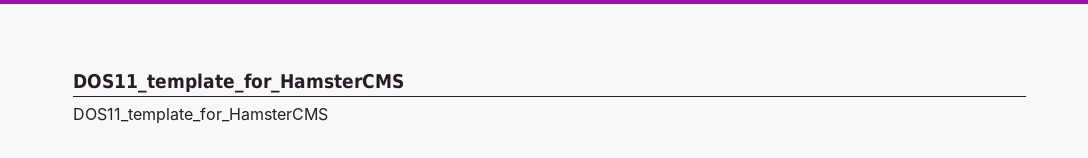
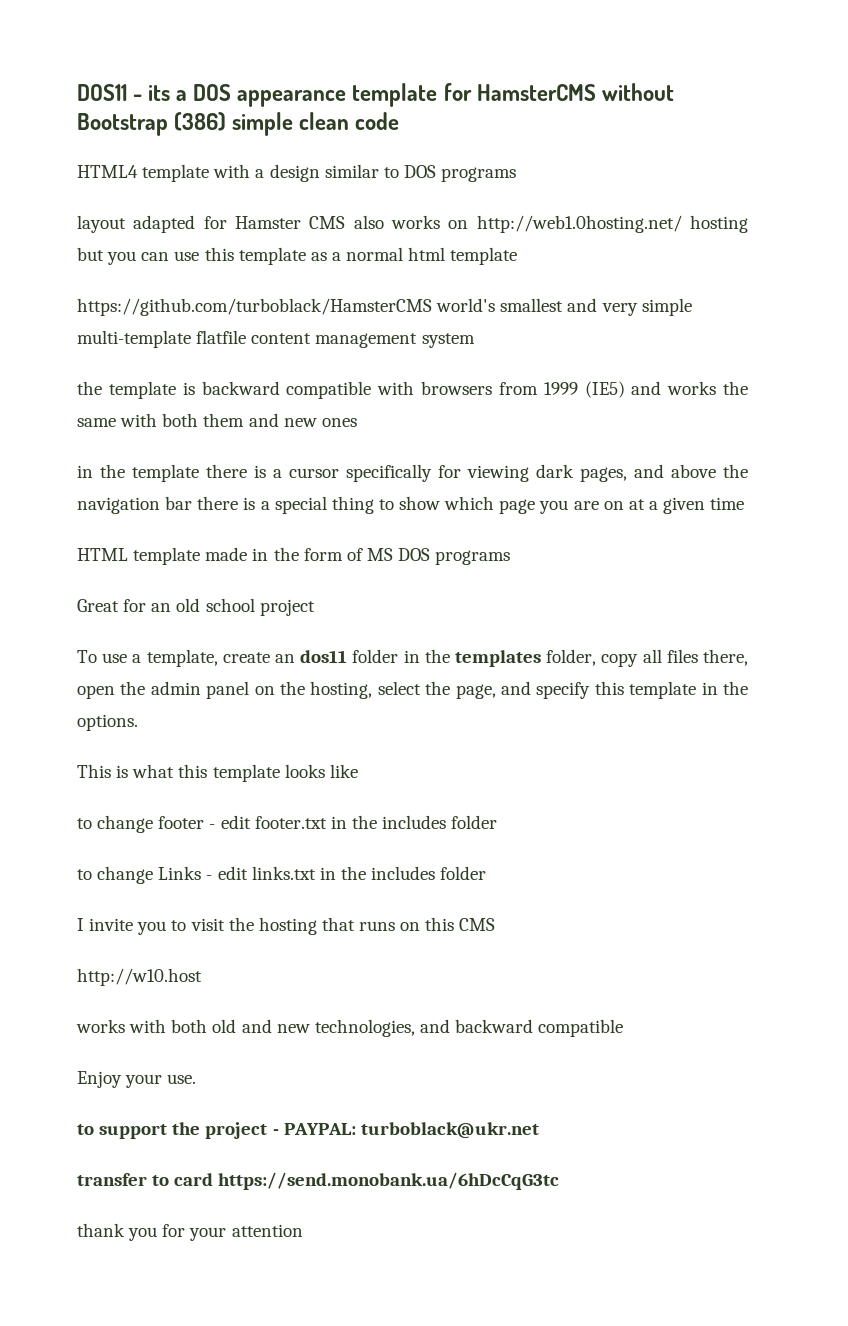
[73,73,404,93] [73,107,328,124] DOS11_template_for_HamsterCMS // DOS11_template_for_HamsterCMS -> [77,83,674,107] [77,112,400,136] [77,164,517,182] [77,215,748,233] [77,247,518,265] [77,298,692,316] [77,330,475,348] [77,381,749,399] [77,413,357,427] [77,464,748,482] [77,496,745,514] [77,547,511,565] [77,598,315,616] [77,649,748,667] [77,681,748,699] [77,714,138,731] [77,764,358,782] [77,815,498,833] [77,866,487,884] [77,917,496,935] [77,968,202,986] [76,1019,624,1037] [77,1071,197,1088] [77,1122,539,1139] [77,1172,560,1190] [77,1223,303,1241] DOS11 - its a DOS appearance template for HamsterCMS without Bootstrap (386) simple clean code // HTML4 template with a design similar to DOS programs // layout adapted for Hamster CMS also works on http://web1.0hosting.net/ hosting but you can use this template as a normal html template // https://github.com/turboblack/HamsterCMS world's smallest and very simple multi-template flatfile content management system // the template is backward compatible with browsers from 1999 (IE5) and works the same with both them and new ones // in the template there is a cursor specifically for viewing dark pages, and above the navigation bar there is a special thing to show which page you are on at a given time // HTML template made in the form of MS DOS programs // Great for an old school project // To use a template, create an dos11 folder in the templates folder, copy all files there, open the admin panel on the hosting, select the page, and specify this template in the options. // This is what this template looks like // to change footer - edit footer.txt in the includes folder // to change Links - edit links.txt in the includes folder // I invite you to visit the hosting that runs on this CMS // http://w10.host // works with both old and new technologies, and backward compatible // Enjoy your use. // to support the project - PAYPAL: turboblack@ukr.net // transfer to card https://send.monobank.ua/6hDcCqG3tc // thank you for your attention

